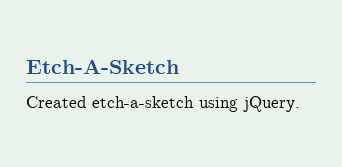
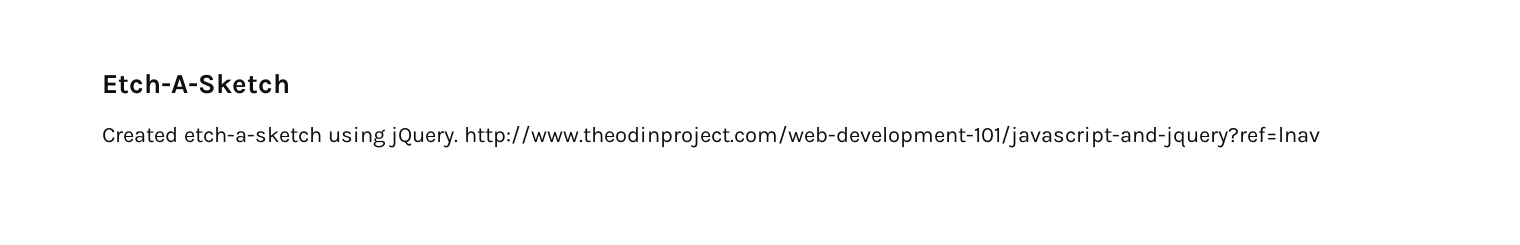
(300, 104) none -> [463,125,1320,148] http://www.theodinproject.com/web-development-101/javascript-and-jquery?ref=lnav

